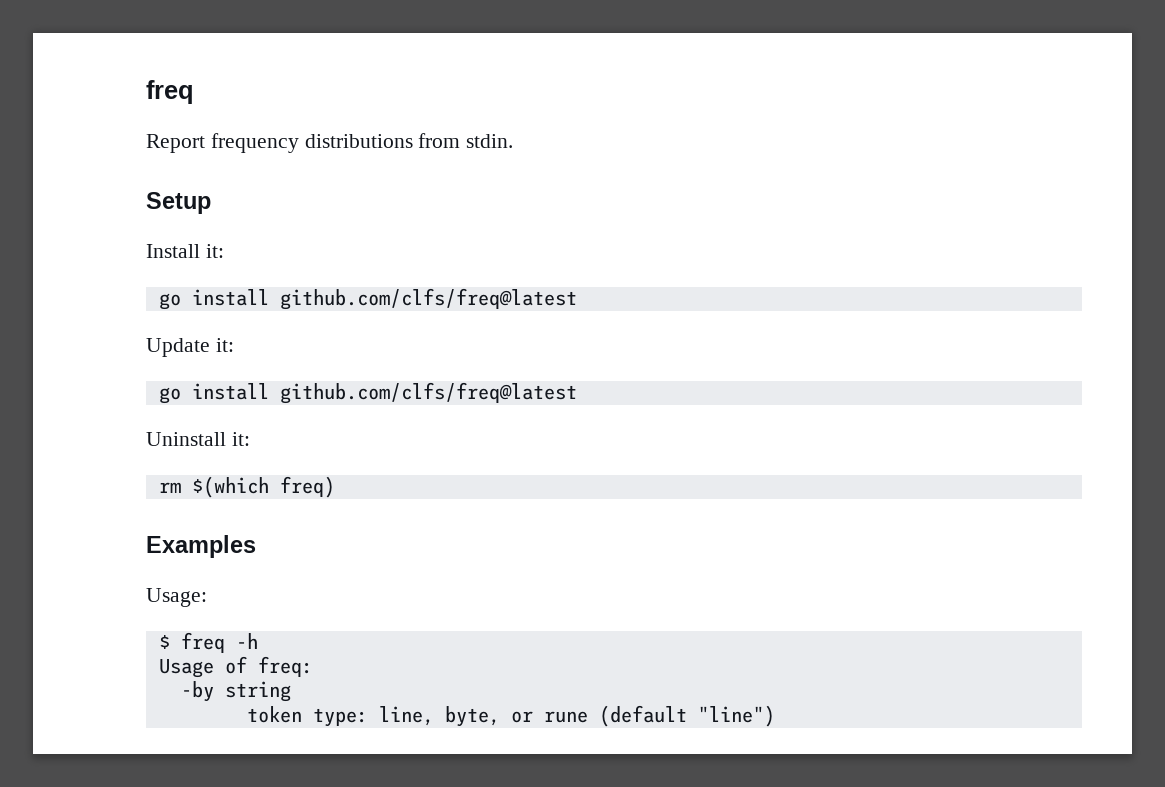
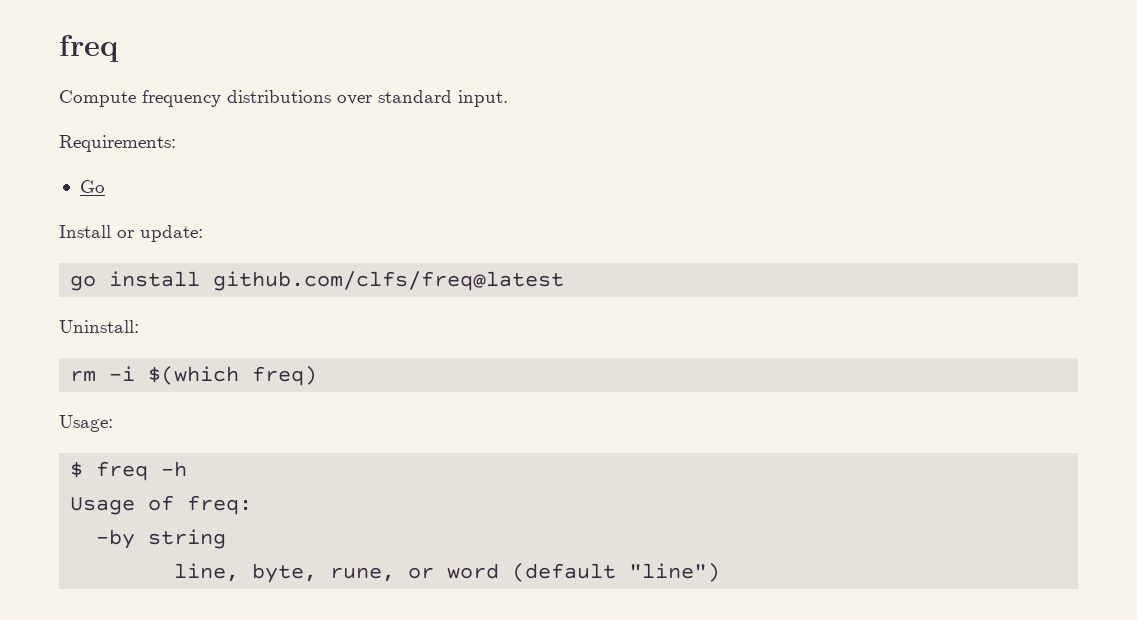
[146,134,205,153] Report -> [59,90,136,107] Compute
[418,133,514,148] [146,192,211,214] from stdin. // Setup -> [337,90,508,107] [59,135,176,152] [79,180,105,193] over standard input. // Requirements: // Go
[205,244,224,258] [158,288,577,310] [146,338,234,357] [158,382,577,404] [146,432,250,446] it: // go install github.com/clfs/freq@latest // Update it: // go install github.com/clfs/freq@latest // Uninstall it: -> [117,225,203,242] [70,271,565,291] [59,320,139,333] or update: // go install github.com/clfs/freq@latest // Uninstall:
(181, 487) none -> [109,366,136,381] -i
[146,535,256,558] // Examples -> (318, 376) none
[246,706,588,727] token type: line, byte, or rune -> [174,563,500,583] line, byte, rune, or word

